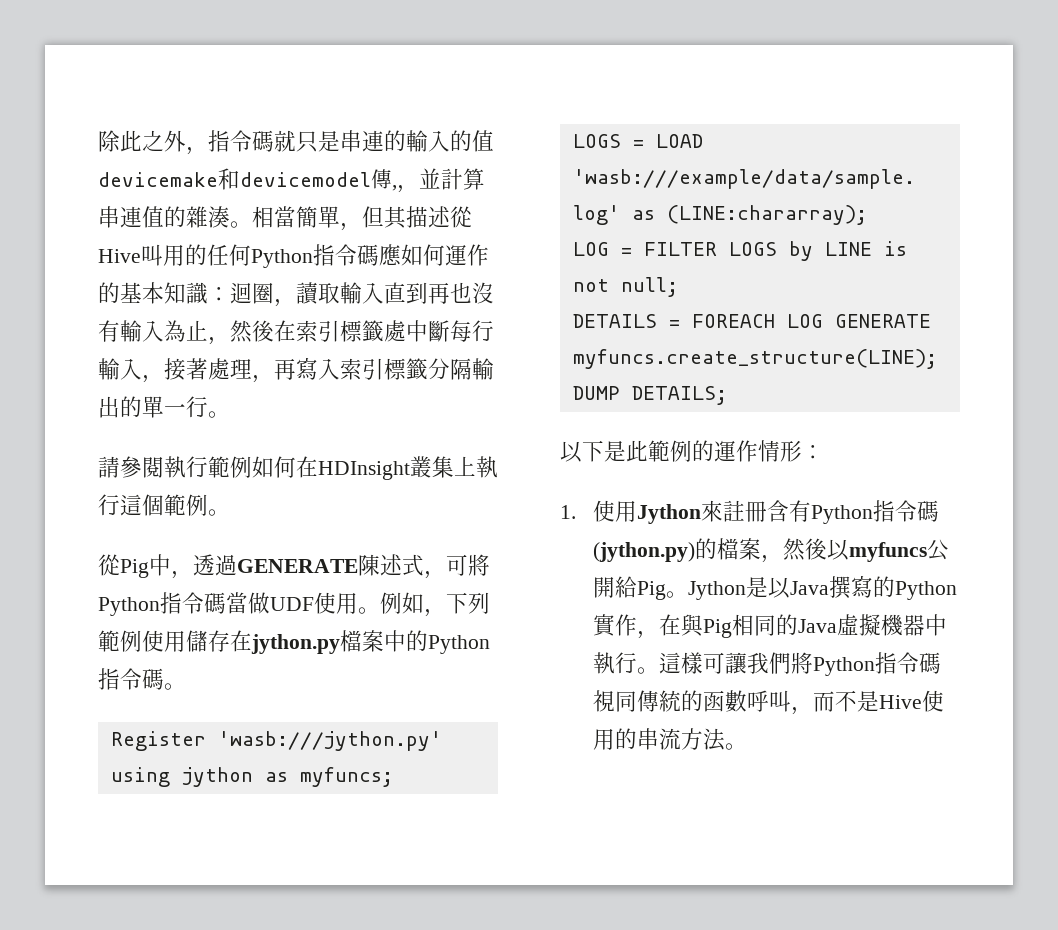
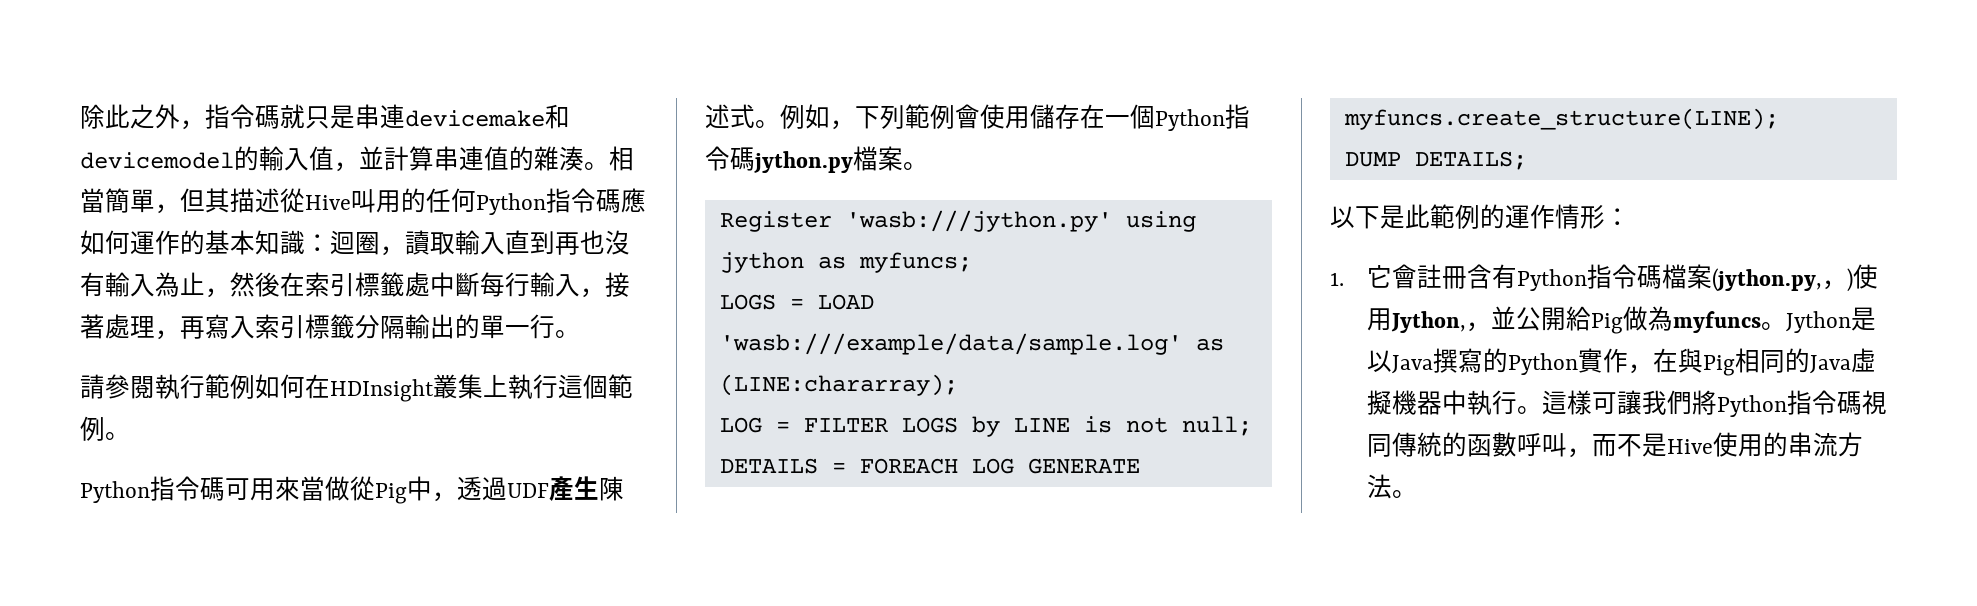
[384,130,494,152] [98,168,397,191] 的輸入的值devicemake和devicemodel傳, -> [405,104,570,129] [80,146,334,171] devicemake和devicemodel的輸入值
[98,554,490,579] [98,592,358,616] 從Pig中，透過GENERATE陳述式，可將Python指令碼當做UDF使用 -> [80,476,624,504] [705,104,755,129] Python指令碼可用來當做從Pig中，透過UDF產生陳述式
(142, 641) none -> [955,104,980,129] 會
[251,630,490,654] [98,668,164,690] jython.py檔案中的Python指令碼 -> [1105,104,1250,131] [705,146,903,173] 一個Python指令碼jython.py檔案
[593,500,724,524] 使用Jython來 -> [1367,264,1418,289] 它會
[593,538,928,563] (jython.py)的檔案，然後以myfuncs -> [1662,264,1879,292] [1367,306,1517,333] 檔案(jython.py,，)使用Jython,，並
(667, 590) none -> [1623,306,1762,333] 做為myfuncs

